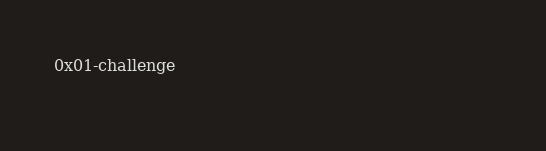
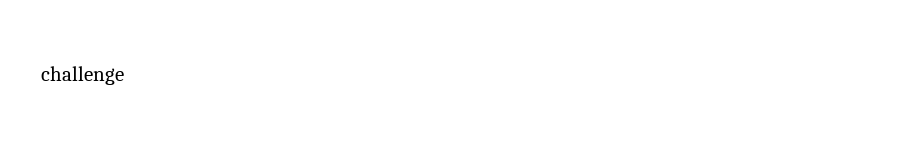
[54,59,175,74] 0x01-challenge -> [41,66,124,85] challenge

